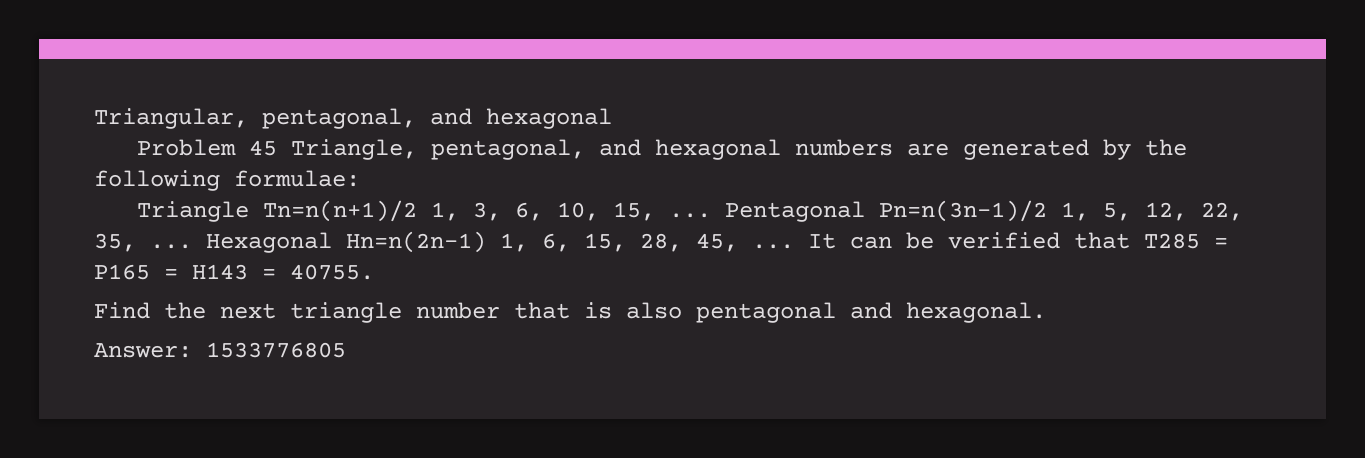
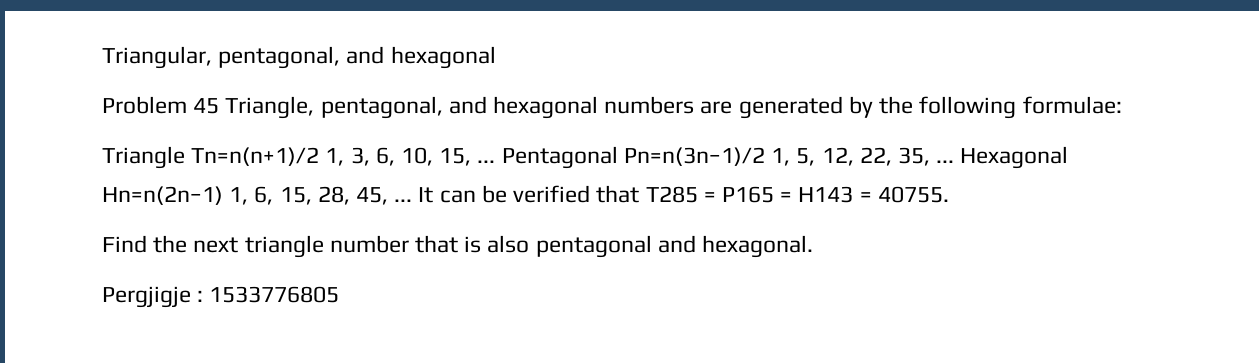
[94,343,192,358] Answer: -> [102,286,204,308] Pergjigje :

